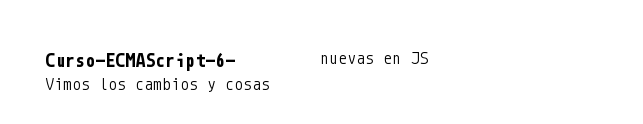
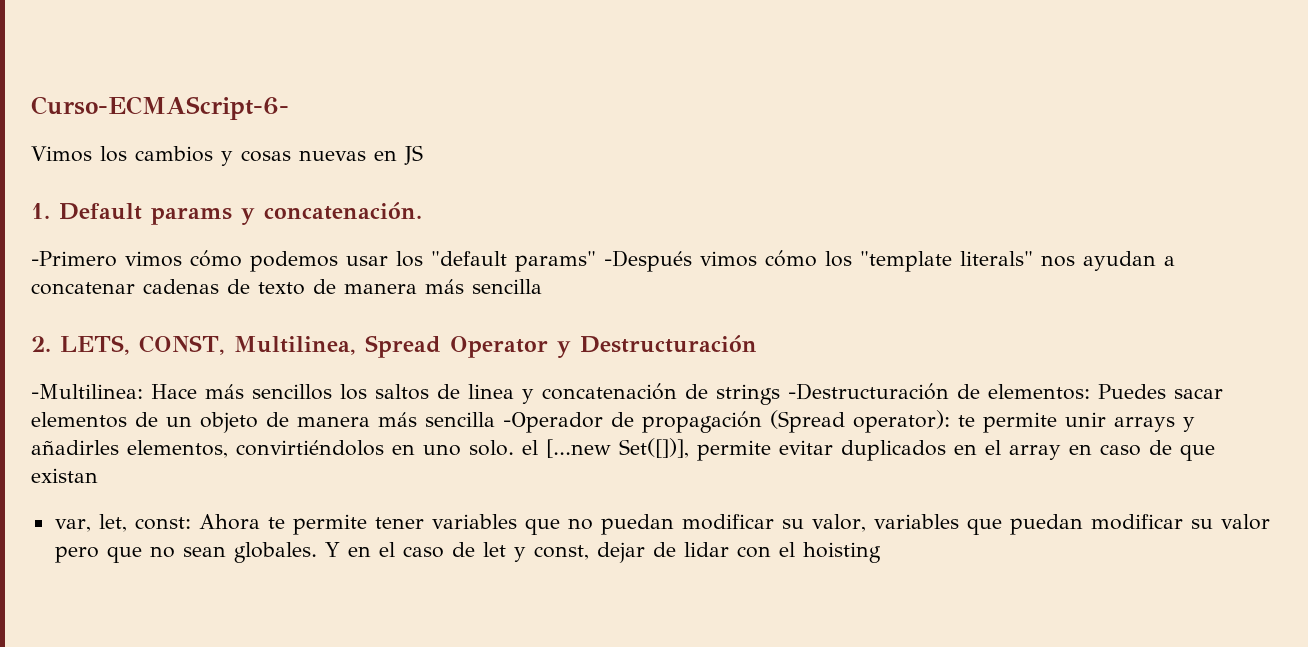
(428, 58) none -> [31,202,422,225] [31,250,1175,272] [31,279,542,295] [31,335,757,358] [31,383,1223,405] [31,410,1195,433] [31,438,1215,461] [31,468,98,483] [54,514,1270,535] [54,542,881,563] // 1. Default params y concatenación. // -Primero vimos cómo podemos usar los "default params" -Después vimos cómo los "template literals" nos ayudan a concatenar cadenas de texto de manera más sencilla // 2. LETS, CONST, Multilinea, Spread Operator y Destructuración // -Multilinea: Hace más sencillos los saltos de linea y concatenación de strings -Destructuración de elementos: Puedes sacar elementos de un objeto de manera más sencilla -Operador de propagación (Spread operator): te permite unir arrays y añadirles elementos, convirtiéndolos en uno solo. el [...new Set([])], permite evitar duplicados en el array en caso de que existan // var, let, const: Ahora te permite tener variables que no puedan modificar su valor, variables que puedan modificar su valor pero que no sean globales. Y en el caso de let y const, dejar de lidar con el hoisting

